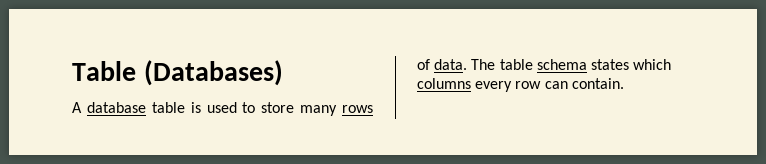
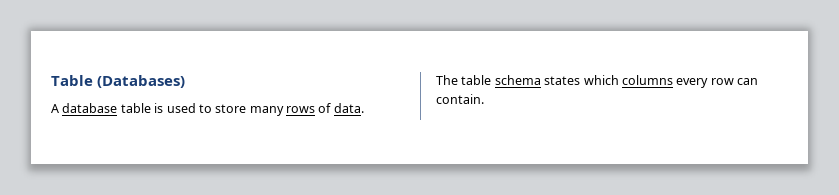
(468, 64) none -> (364, 108) //

